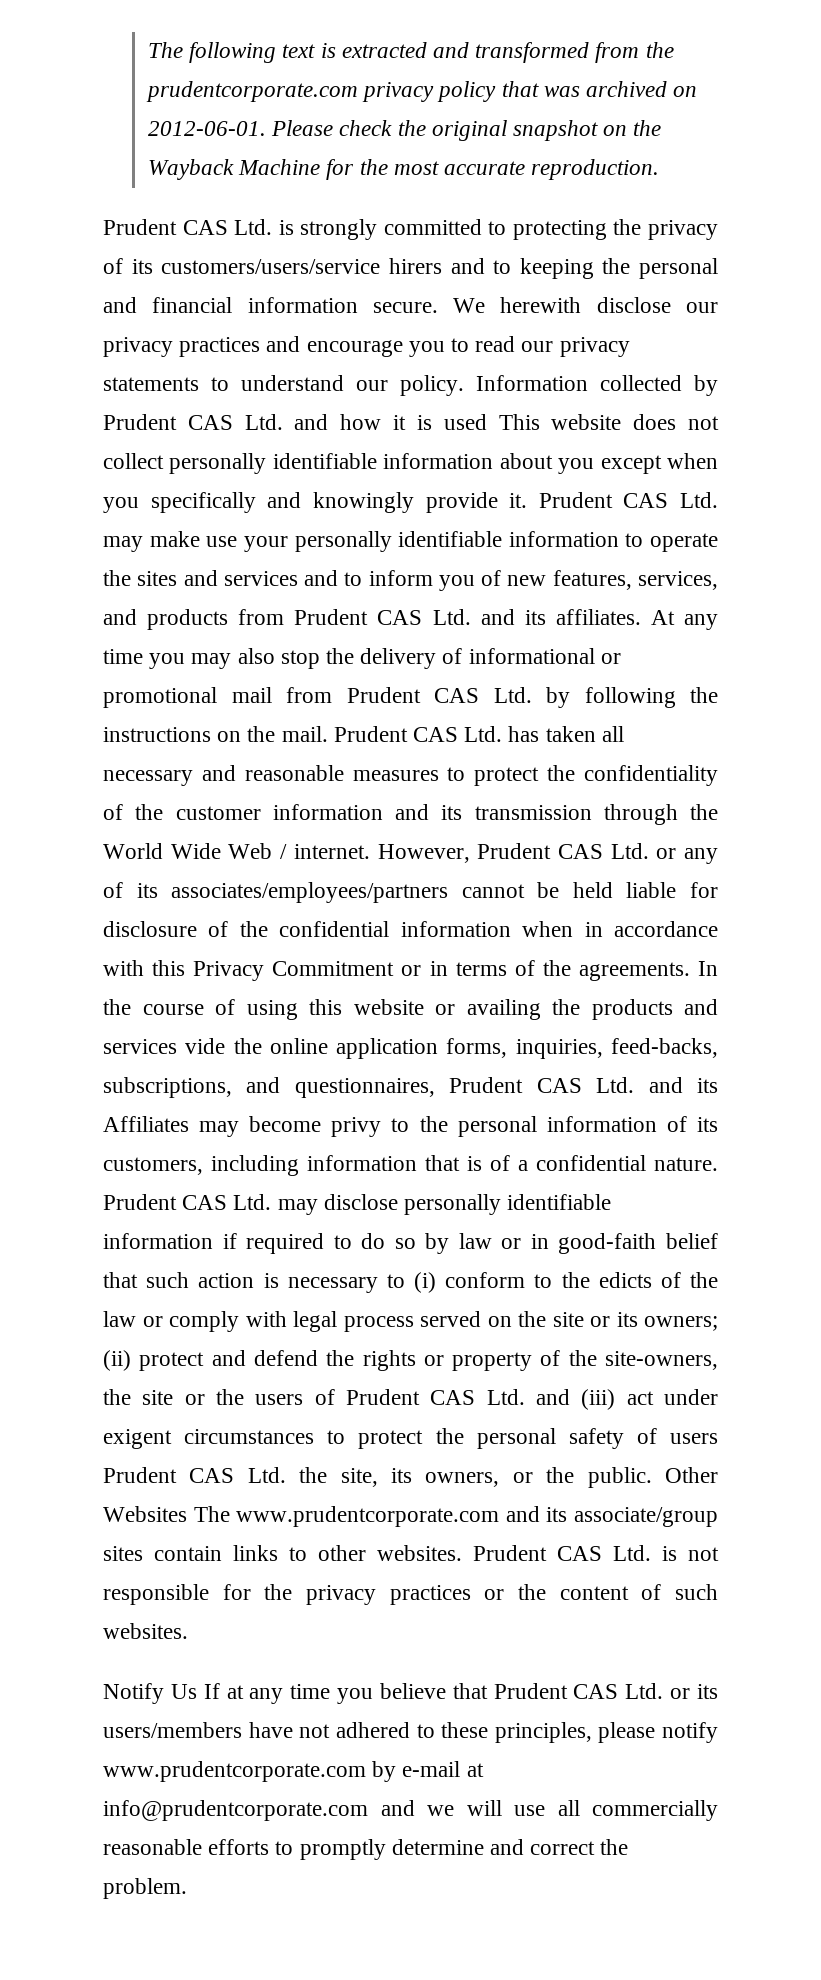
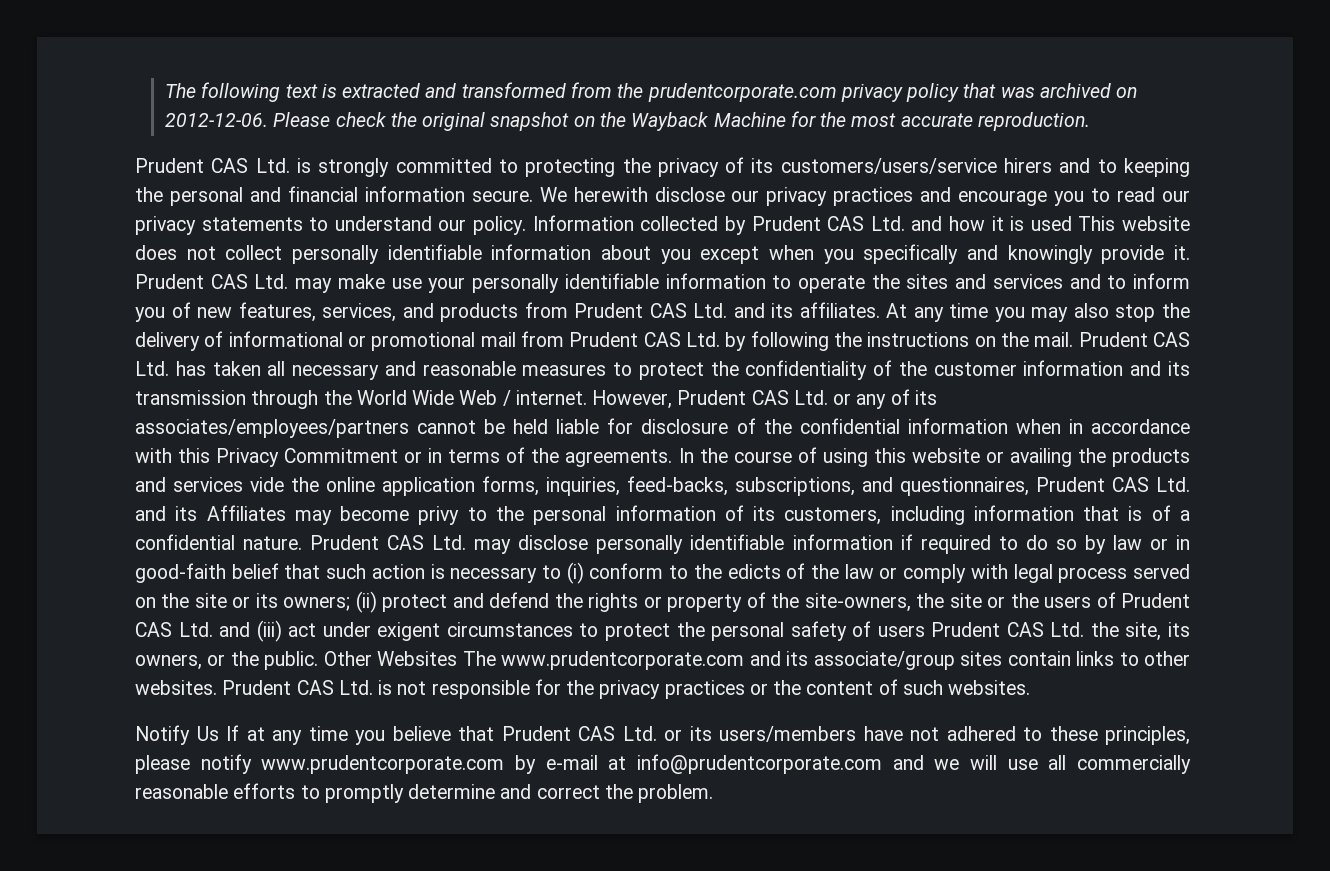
[147,121,266,136] 2012-06-01. -> [165,113,269,127] 2012-12-06.

